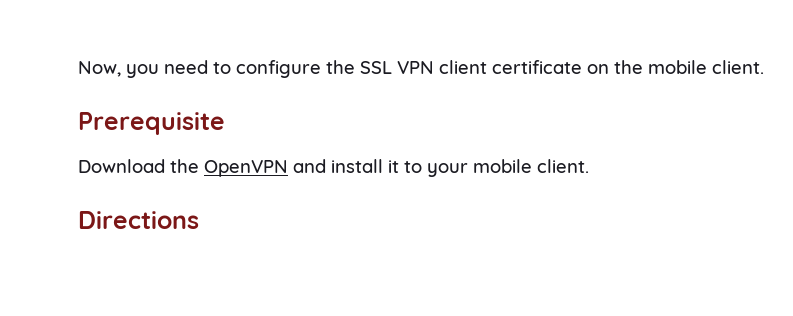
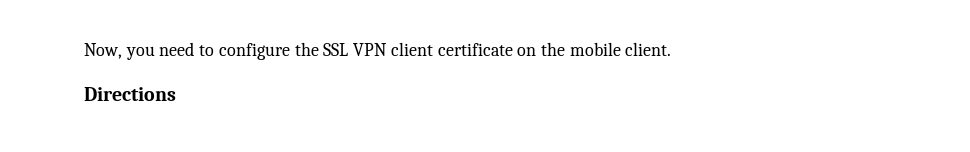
[78,112,225,135] [78,159,589,177] // Prerequisite // Download the OpenVPN and install it to your mobile client. -> (672, 49) none

